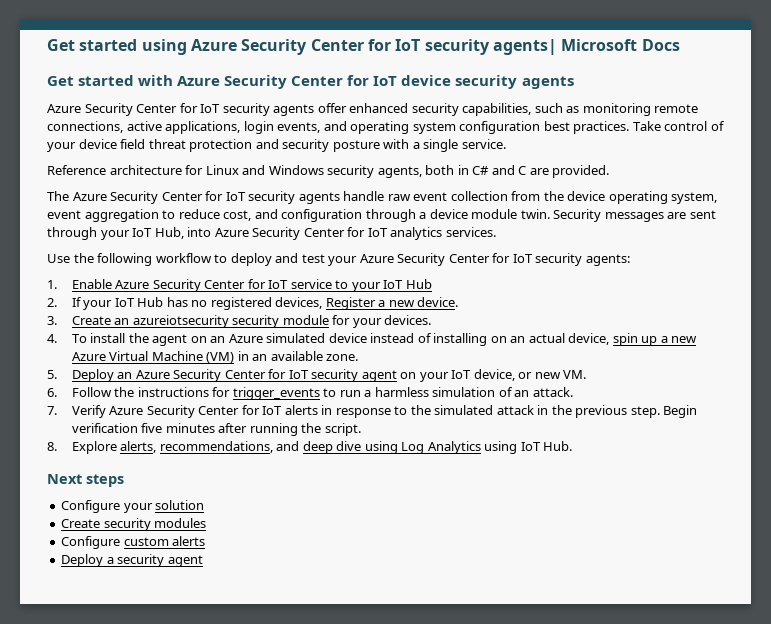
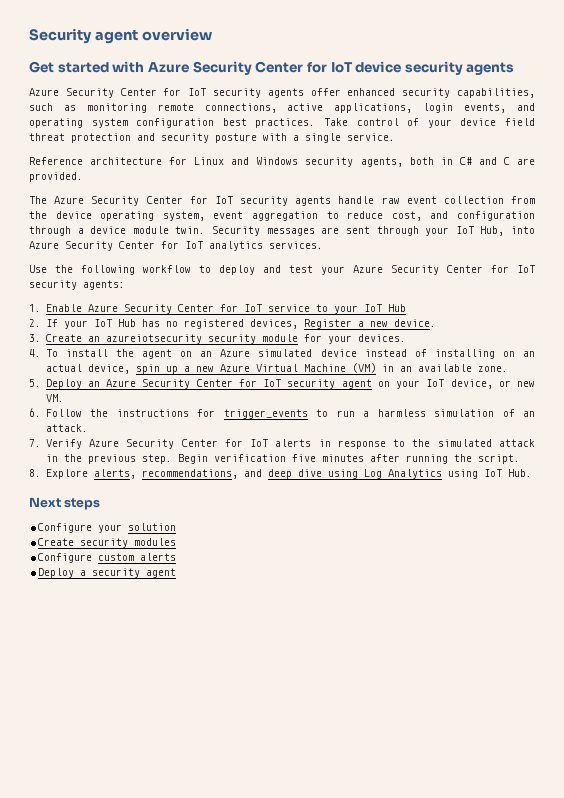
[47,39,680,55] Get started using Azure Security Center for IoT security agents| Microsoft Docs -> [29,28,212,44] Security agent overview

